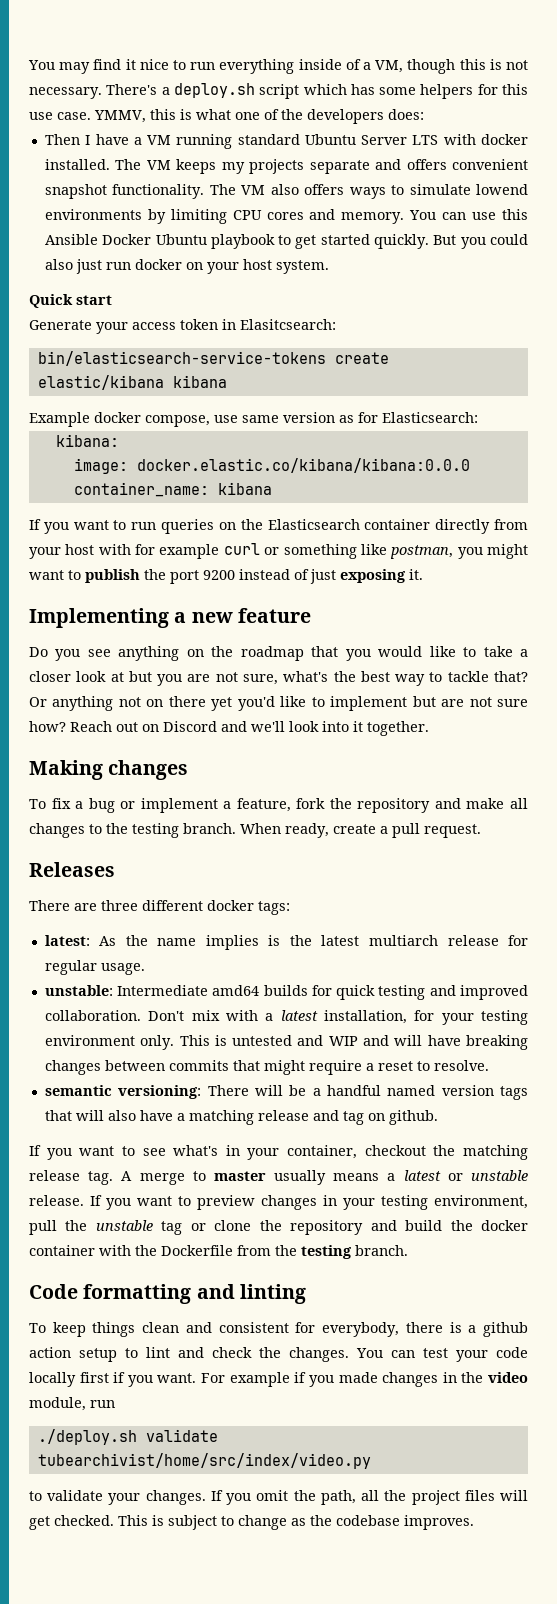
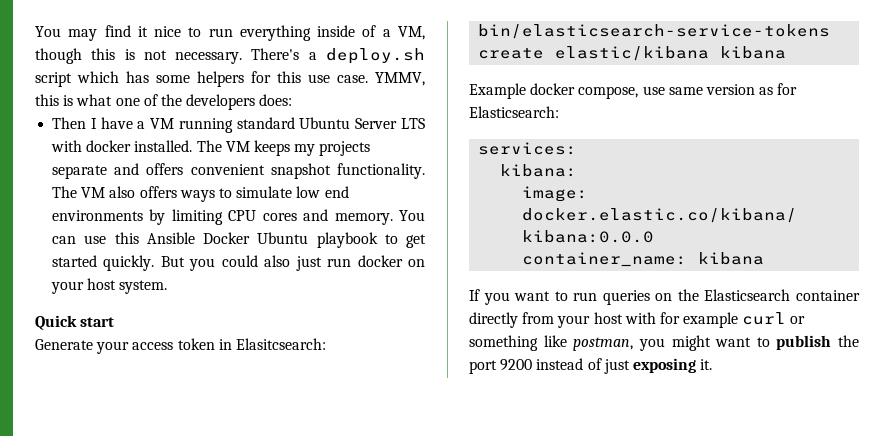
[475,184,528,195] lowend -> [296,186,349,198] low end
(478, 417) none -> [478,142,578,155] // services:
[29,608,311,628] [29,646,528,661] [29,671,528,686] [29,696,528,711] [29,721,429,736] [29,760,189,780] [29,798,528,813] [29,823,481,838] [29,862,115,877] [29,900,290,915] [44,935,528,950] [44,960,145,975] [44,985,529,1000] [44,1010,529,1025] [44,1035,528,1050] [44,1060,489,1075] [44,1085,529,1100] [44,1110,438,1125] [29,1145,528,1160] [29,1170,528,1185] [29,1195,528,1210] [29,1220,528,1235] [29,1245,408,1259] [29,1284,306,1304] [29,1322,529,1337] [29,1347,528,1362] [29,1372,529,1387] [29,1397,115,1411] [37,1429,218,1445] [37,1453,371,1469] [29,1490,528,1505] [29,1515,474,1530] // Implementing a new feature // Do you see anything on the roadmap that you would like to take a closer look at but you are not sure, what's the best way to tackle that? Or anything not on there yet you'd like to implement but are not sure how? Reach out on Discord and we'll look into it together. // Making changes // To fix a bug or implement a feature, fork the repository and make all changes to the testing branch. When ready, create a pull request. // Releases // There are three different docker tags: // latest: As the name implies is the latest multiarch release for regular usage. // unstable: Intermediate amd64 builds for quick testing and improved collaboration. Don't mix with a latest installation, for your testing environment only. This is untested and WIP and will have breaking changes between commits that might require a reset to resolve. // semantic versioning: There will be a handful named version tags that will also have a matching release and tag on github. // If you want to see what's in your container, checkout the matching release tag. A merge to master usually means a latest or unstable release. If you want to preview changes in your testing environment, pull the unstable tag or clone the repository and build the docker container with the Dockerfile from the testing branch. // Code formatting and linting // To keep things clean and consistent for everybody, there is a github action setup to lint and check the changes. You can test your code locally first if you want. For example if you made changes in the video module, run // ./deploy.sh validate tubearchivist/home/src/index/video.py // to validate your changes. If you omit the path, all the project files will get checked. This is subject to change as the codebase improves. -> (713, 364) none

